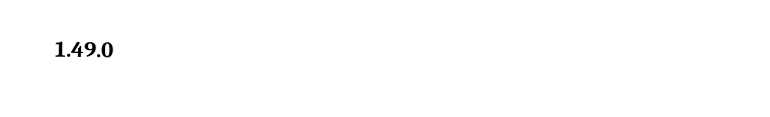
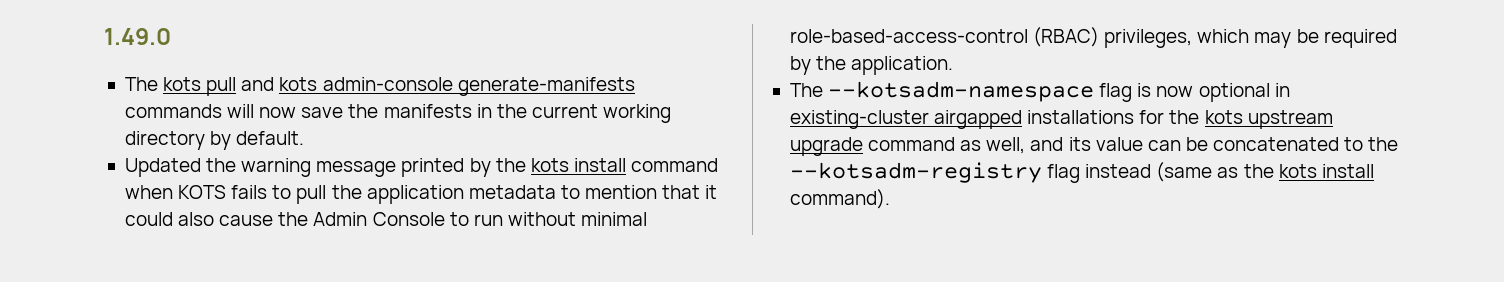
(114, 49) none -> [124,77,635,96] [124,104,672,123] [124,131,305,150] [124,158,719,177] [124,185,718,204] [124,212,648,226] [789,27,1397,48] [789,56,954,75] [789,81,1290,102] [789,110,1333,129] [789,137,1399,156] [789,162,1374,183] [789,189,890,209] // The kots pull and kots admin-console generate-manifests commands will now save the manifests in the current working directory by default. // Updated the warning message printed by the kots install command when KOTS fails to pull the application metadata to mention that it could also cause the Admin Console to run without minimal role-based-access-control (RBAC) privileges, which may be required by the application. // The --kotsadm-namespace flag is now optional in existing-cluster airgapped installations for the kots upstream upgrade command as well, and its value can be concatenated to the --kotsadm-registry flag instead (same as the kots install command).

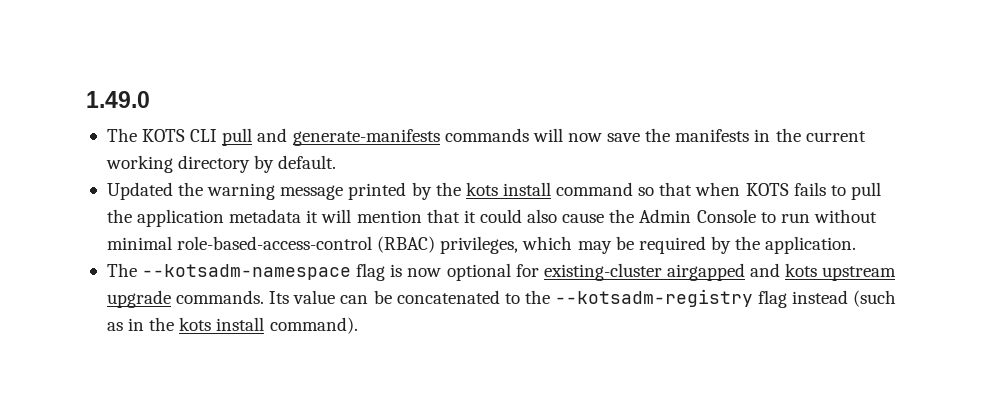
[163,77,453,96] kots pull and kots admin-console -> [142,128,288,146] KOTS CLI pull and
(719, 165) none -> [638,182,693,196] so that
[560,185,580,199] to -> [306,209,352,223] it will
[1274,83,1290,97] in -> [515,264,539,277] for
[1027,110,1333,129] [789,137,1091,156] installations for the kots upstream upgrade command as well, and its -> [750,263,897,281] [106,290,290,308] and kots upstream upgrade commands. Its
[1156,162,1239,182] (same as -> [853,290,897,307] [106,318,145,331] (such as in

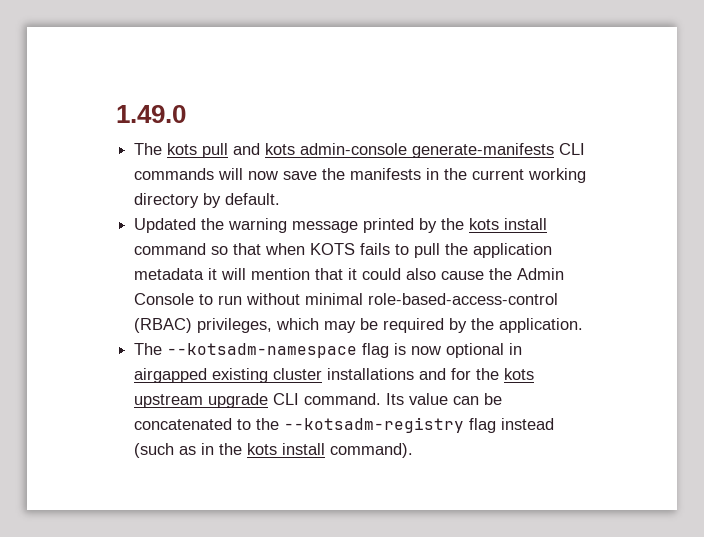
[142,128,440,146] KOTS CLI pull and generate-manifests -> [167,143,586,158] kots pull and kots admin-console generate-manifests CLI
[515,263,781,281] for existing-cluster airgapped and -> [509,343,523,355] [134,368,500,383] in airgapped existing cluster installations and for the
[176,290,265,304] commands. -> [273,393,382,405] CLI command.

